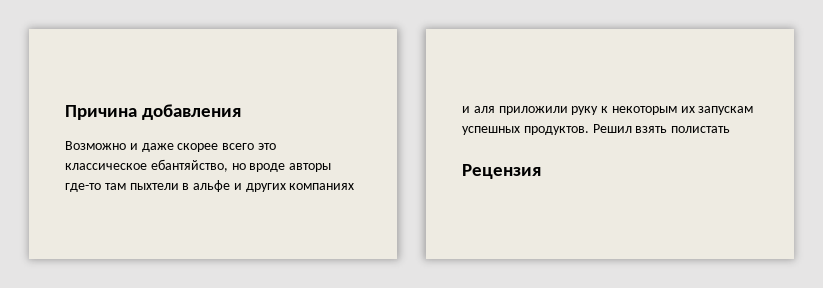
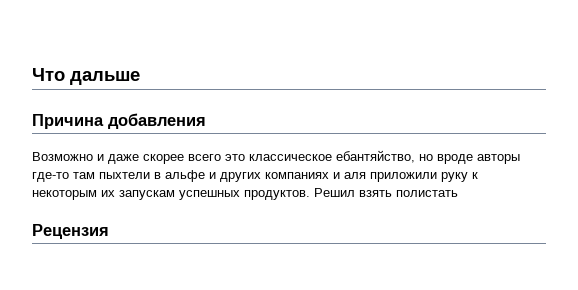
(65, 112) none -> [32,68,140,85] Что дальше //

